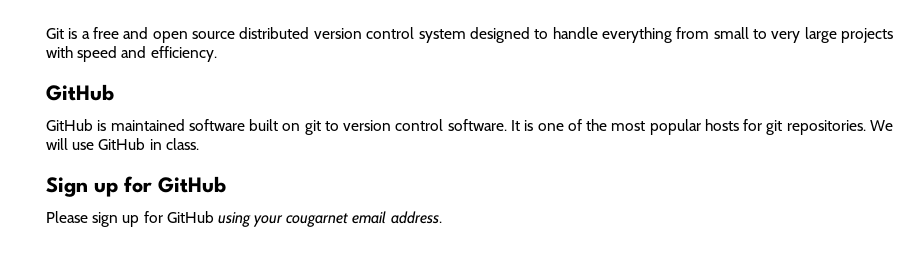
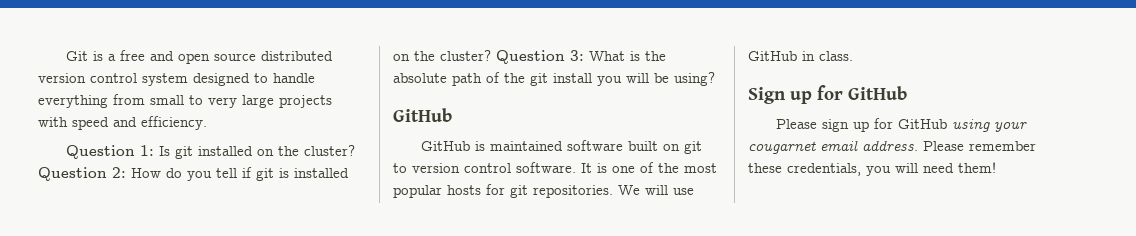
(217, 54) none -> [66,145,356,159] [38,167,349,181] [393,50,666,64] [393,72,715,86] // Question 1: Is git installed on the cluster? Question 2: How do you tell if git is installed on the cluster? Question 3: What is the absolute path of the git install you will be using?
(442, 217) none -> [923,141,1036,151] [748,162,996,176] Please remember these credentials, you will need them!

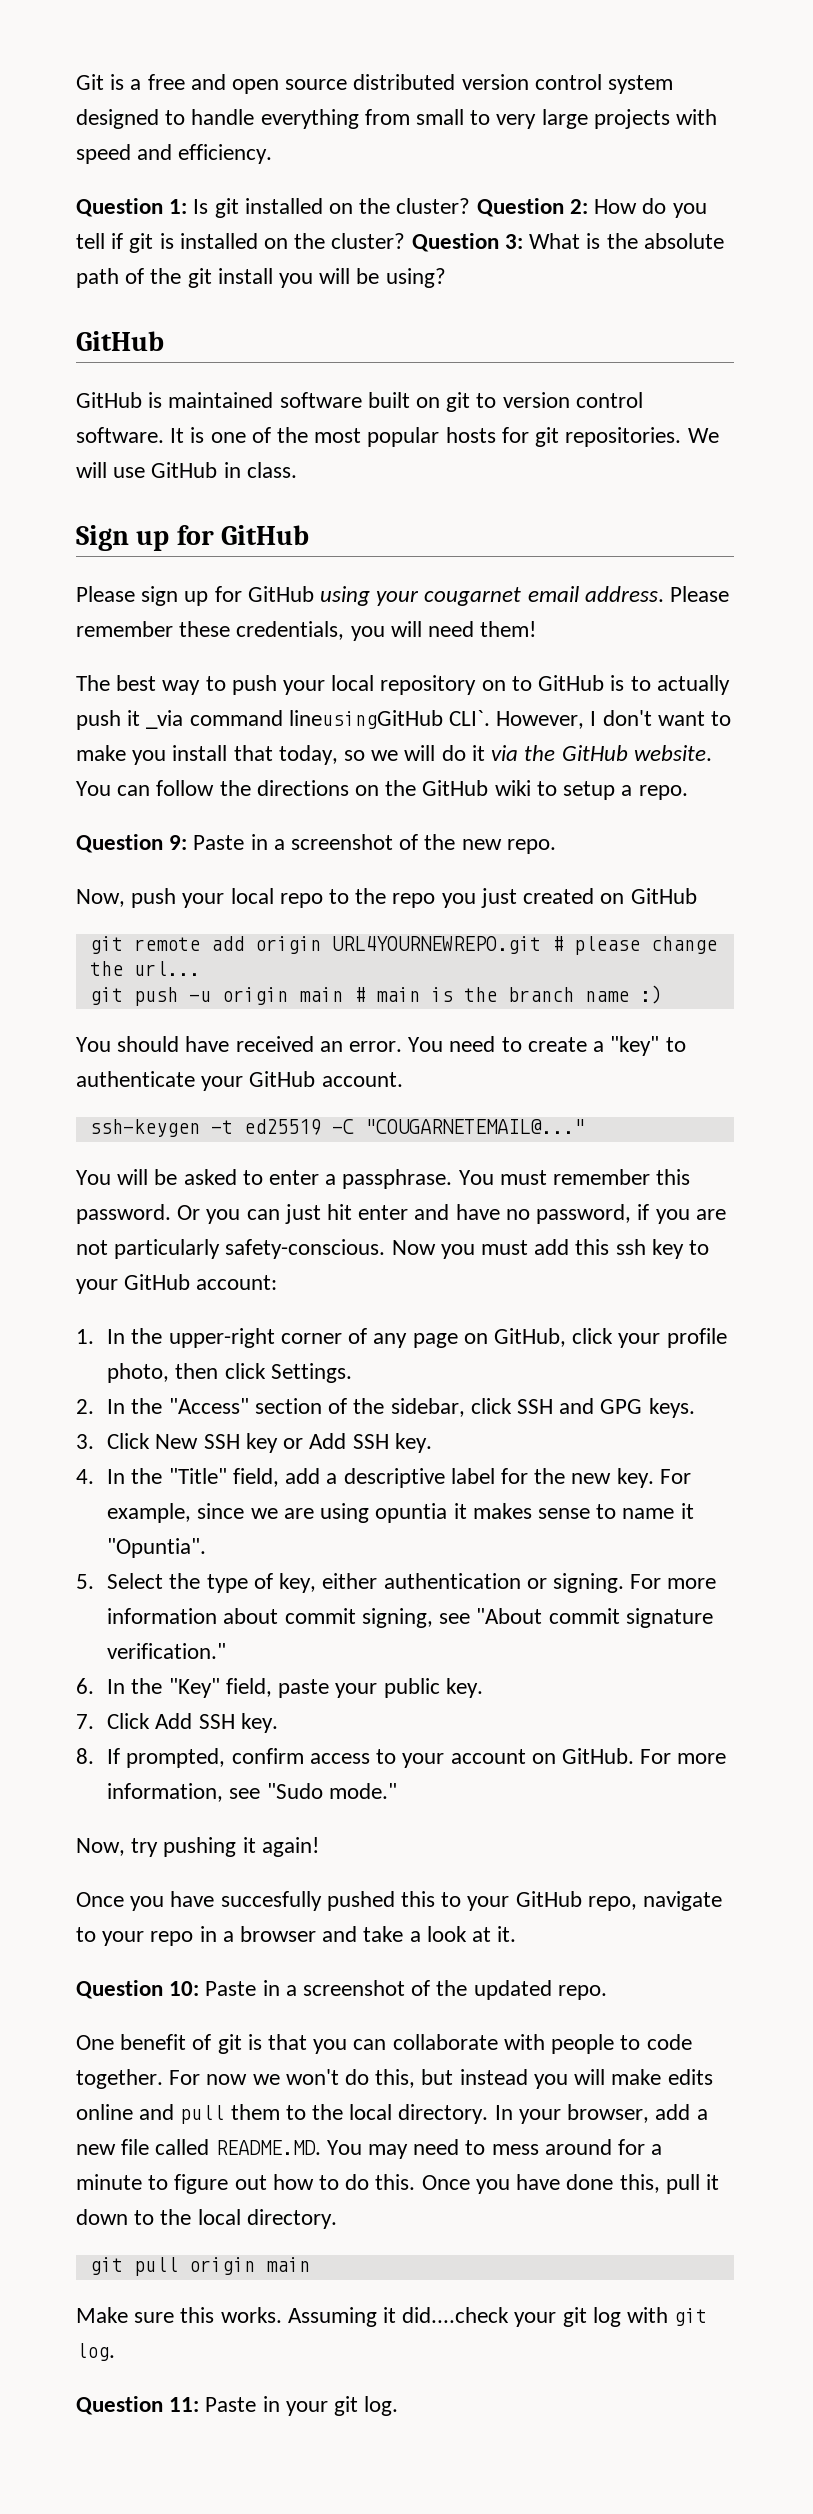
(996, 167) none -> [76,675,730,695] [76,710,732,730] [76,745,712,765] [76,780,688,800] [76,834,556,854] [76,888,697,908] [89,936,717,955] [89,961,200,976] [89,985,662,1006] [76,1036,686,1056] [76,1071,403,1091] [89,1119,585,1137] [76,1169,691,1189] [76,1204,726,1224] [76,1239,710,1259] [76,1274,278,1294] [76,1328,727,1348] [107,1363,352,1383] [76,1398,695,1418] [76,1433,432,1453] [76,1468,691,1488] [107,1503,694,1523] [107,1538,207,1558] [76,1573,717,1593] [107,1608,713,1628] [107,1643,227,1659] [76,1678,483,1698] [76,1713,278,1733] [76,1748,727,1768] [107,1783,397,1802] [76,1837,319,1857] [76,1891,723,1911] [76,1926,517,1946] [76,1980,607,2000] [76,2034,692,2054] [76,2069,713,2089] [76,2104,708,2124] [76,2139,663,2159] [76,2174,719,2194] [76,2209,337,2229] [89,2257,310,2276] [76,2307,708,2327] [76,2343,115,2361] [76,2396,399,2416] // The best way to push your local repository on to GitHub is to actually push it _via command lineusingGitHub CLI`. However, I don't want to make you install that today, so we will do it via the GitHub website. You can follow the directions on the GitHub wiki to setup a repo. // Question 9: Paste in a screenshot of the new repo. // Now, push your local repo to the repo you just created on GitHub // git remote add origin URL4YOURNEWREPO.git # please change the url... // git push -u origin main # main is the branch name :) // You should have received an error. You need to create a "key" to authenticate your GitHub account. // ssh-keygen -t ed25519 -C "COUGARNETEMAIL@..." // You will be asked to enter a passphrase. You must remember this password. Or you can just hit enter and have no password, if you are not particularly safety-conscious. Now you must add this ssh key to your GitHub account: // 1. In the upper-right corner of any page on GitHub, click your profile photo, then click Settings. // 2. In the "Access" section of the sidebar, click SSH and GPG keys. // 3. Click New SSH key or Add SSH key. // 4. In the "Title" field, add a descriptive label for the new key. For example, since we are using opuntia it makes sense to name it "Opuntia". // 5. Select the type of key, either authentication or signing. For more information about commit signing, see "About commit signature verification." // 6. In the "Key" field, paste your public key. // 7. Click Add SSH key. // 8. If prompted, confirm access to your account on GitHub. For more information, see "Sudo mode." // Now, try pushing it again! // Once you have succesfully pushed this to your GitHub repo, navigate to your repo in a browser and take a look at it. // Question 10: Paste in a screenshot of the updated repo. // One benefit of git is that you can collaborate with people to code together. For now we won't do this, but instead you will make edits online and pull them to the local directory. In your browser, add a new file called README.MD. You may need to mess around for a minute to figure out how to do this. Once you have done this, pull it down to the local directory. // git pull origin main // Make sure this works. Assuming it did....check your git log with git log. // Question 11: Paste in your git log.

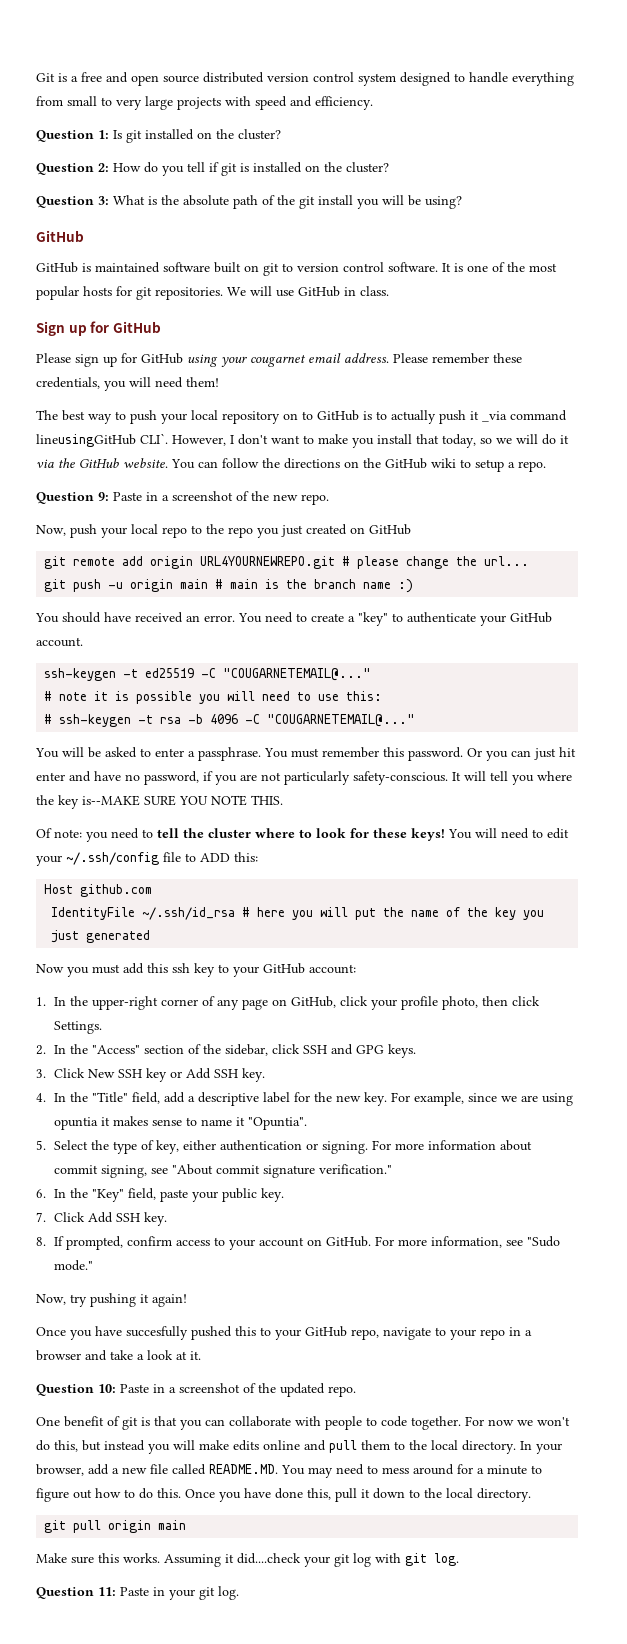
(471, 206) none -> (281, 134) //
(406, 241) none -> (389, 167) //
(585, 1126) none -> [44,691,383,704] [44,714,416,727] // # note it is possible you will need to use this: // # ssh-keygen -t rsa -b 4096 -C "COUGARNETEMAIL@..."
(386, 1249) none -> [452,771,572,785] [36,795,283,809] [36,828,569,842] [36,852,258,866] [44,884,153,897] [51,907,545,920] [51,930,151,943] It will tell you where the key is--MAKE SURE YOU NOTE THIS. // Of note: you need to tell the cluster where to look for these keys! You will need to edit your ~/.ssh/config file to ADD this: // Host github.com // IdentityFile ~/.ssh/id_rsa # here you will put the name of the key you just generated //

